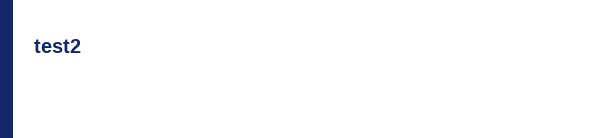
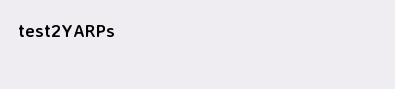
[34,39,81,53] test2 -> [18,25,115,37] test2YARPs

